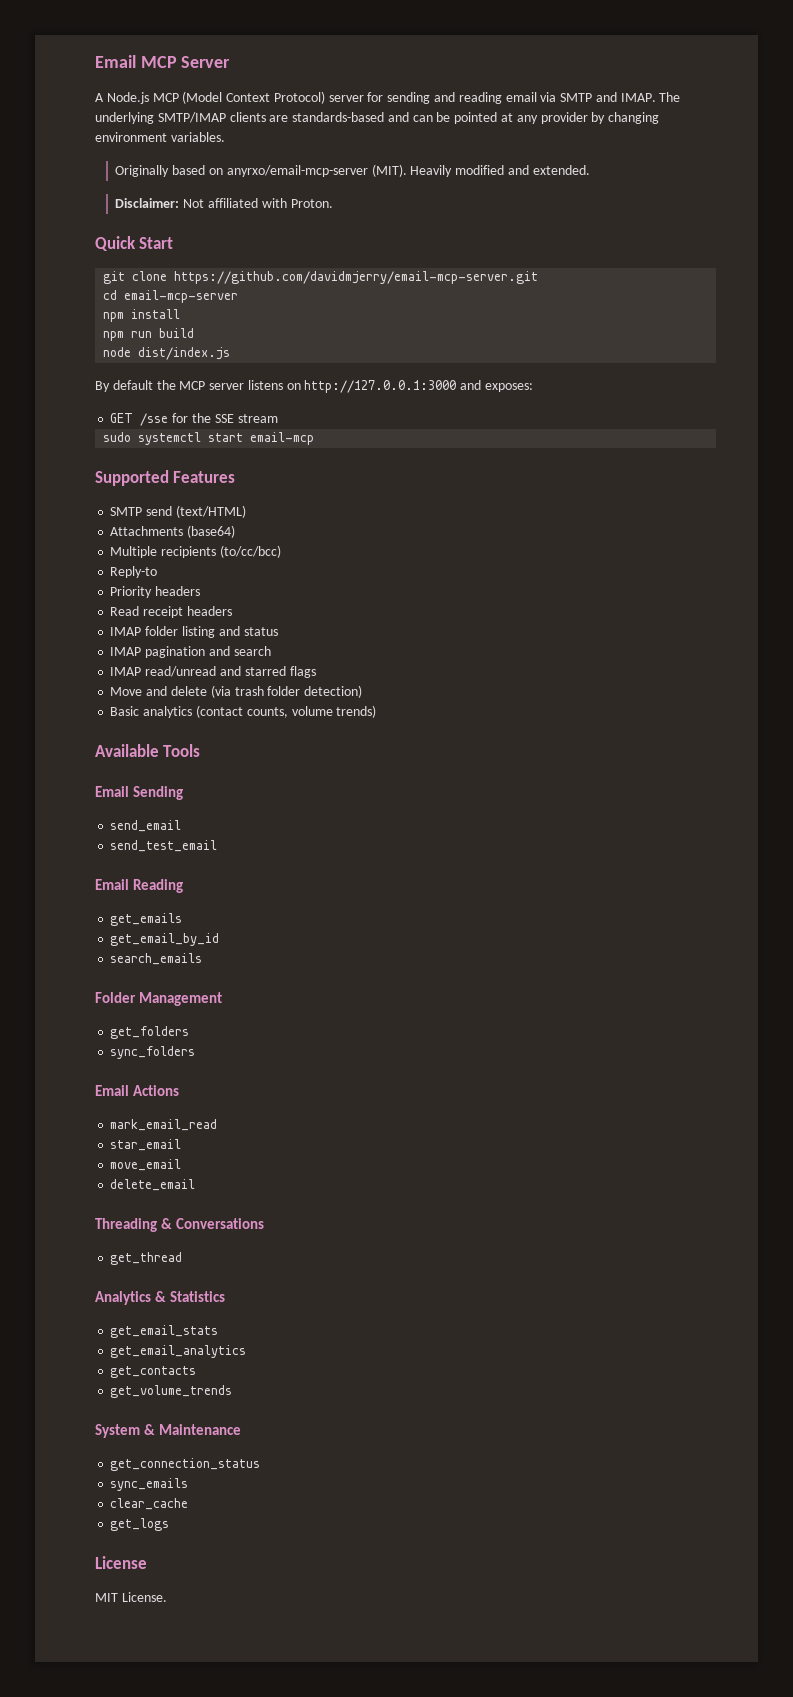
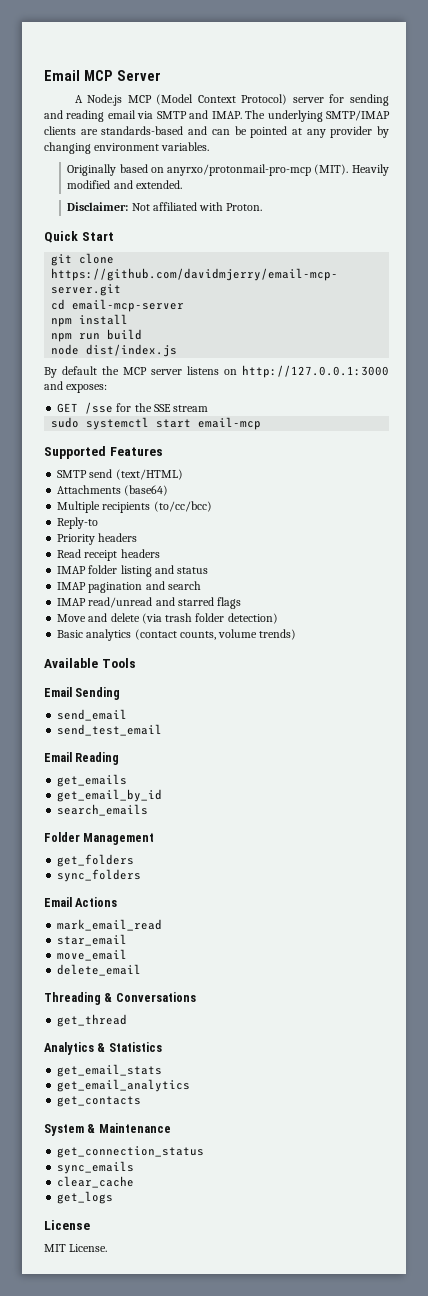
[226,165,368,177] anyrxo/email-mcp-server -> [167,164,312,176] anyrxo/protonmail-pro-mcp
[110,1385,233,1398] // get_volume_trends -> (142, 1101) none

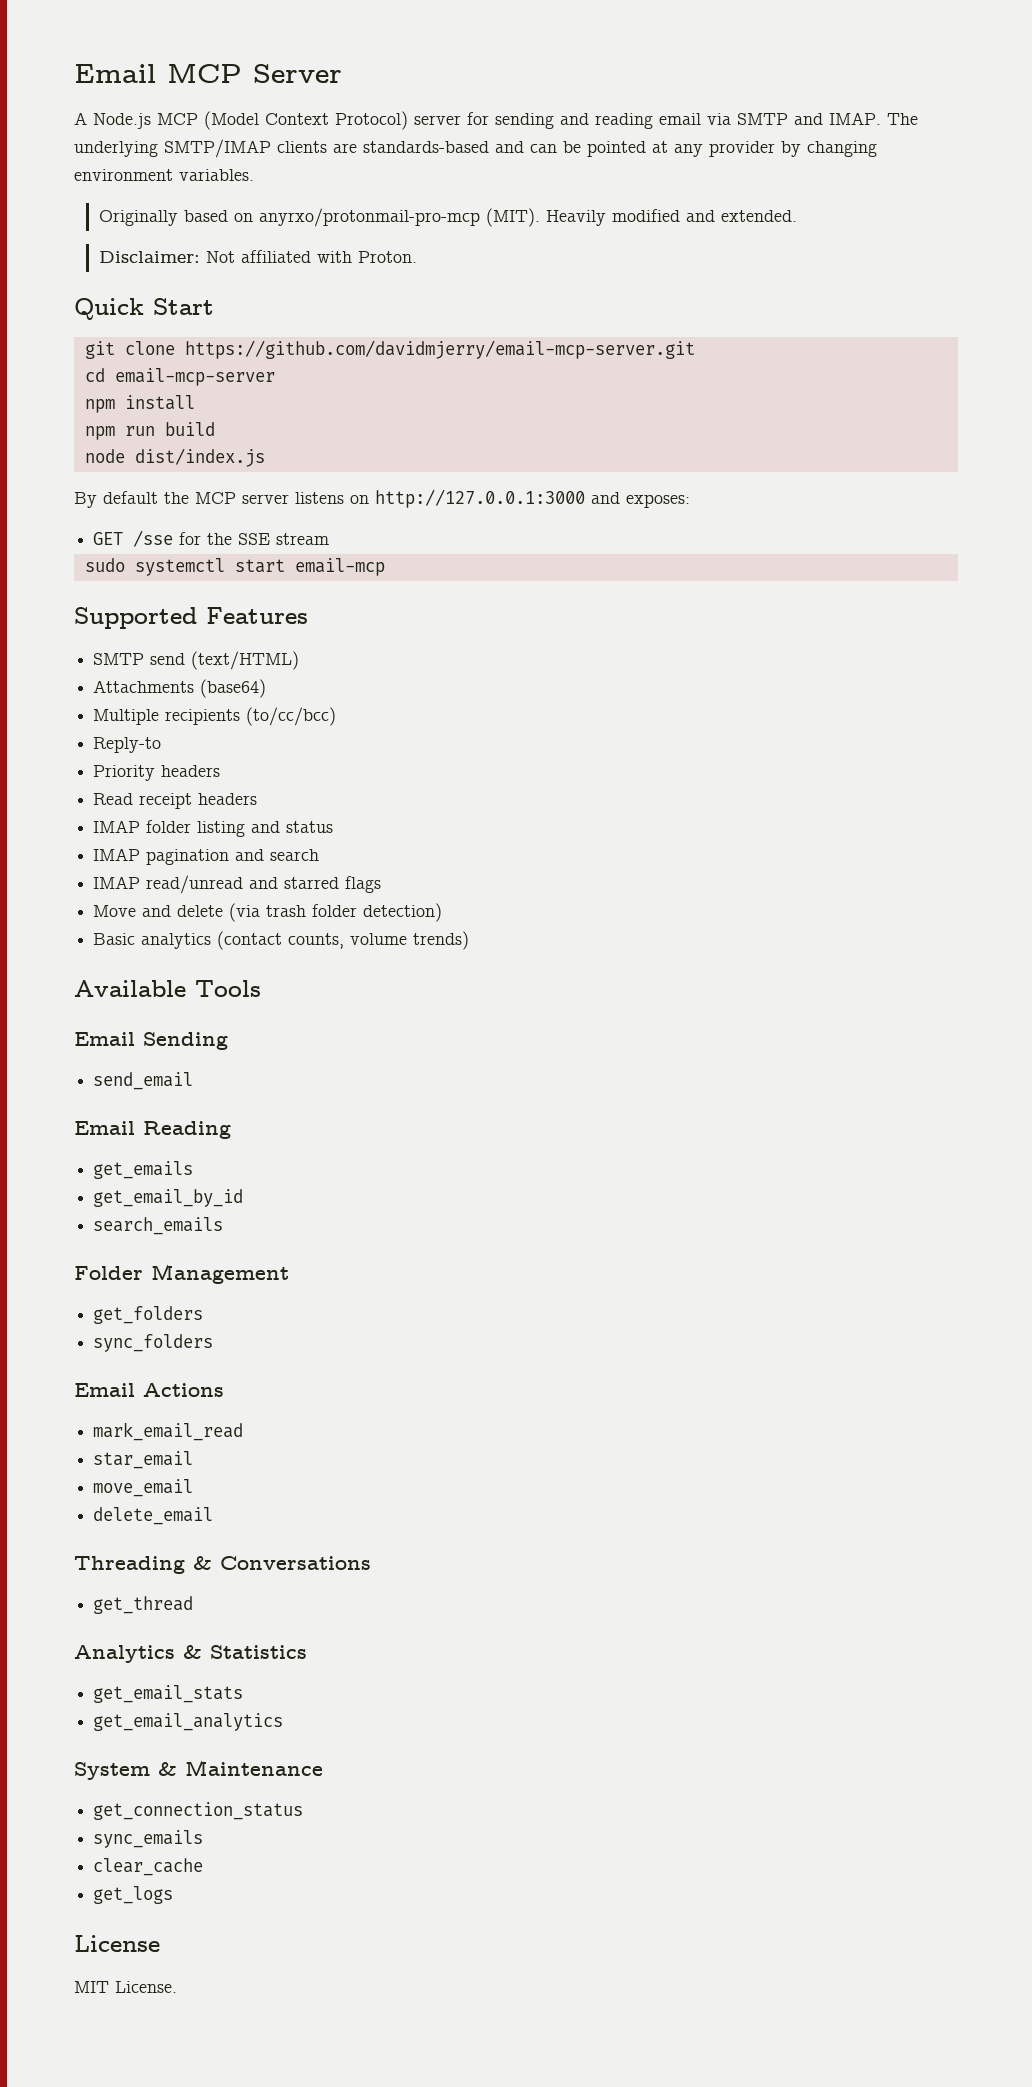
[57,724,163,736] // send_test_email -> (194, 1081) none
[57,1096,142,1107] // get_contacts -> (284, 1722) none

